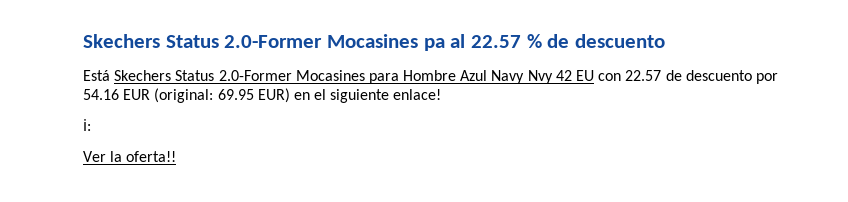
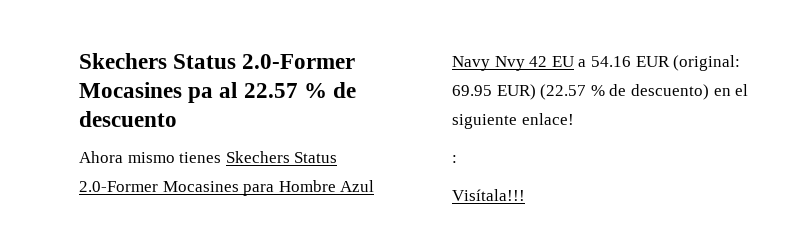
[83,70,110,81] Está -> [79,151,222,163] Ahora mismo tienes
[598,70,778,84] con 22.57 de descuento por -> [578,59,587,67] a
(290, 95) none -> [540,84,709,100] (22.57 % de descuento)
[83,119,91,131] [83,151,177,162] ℹ: // Ver la oferta!! -> [452,155,457,163] [452,189,525,201] : // Visítala!!!

